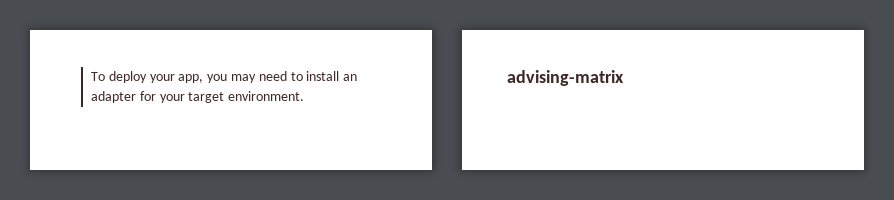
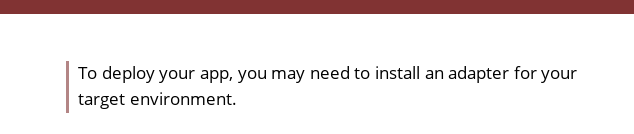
[507,70,624,86] // advising-matrix -> (237, 98) none

